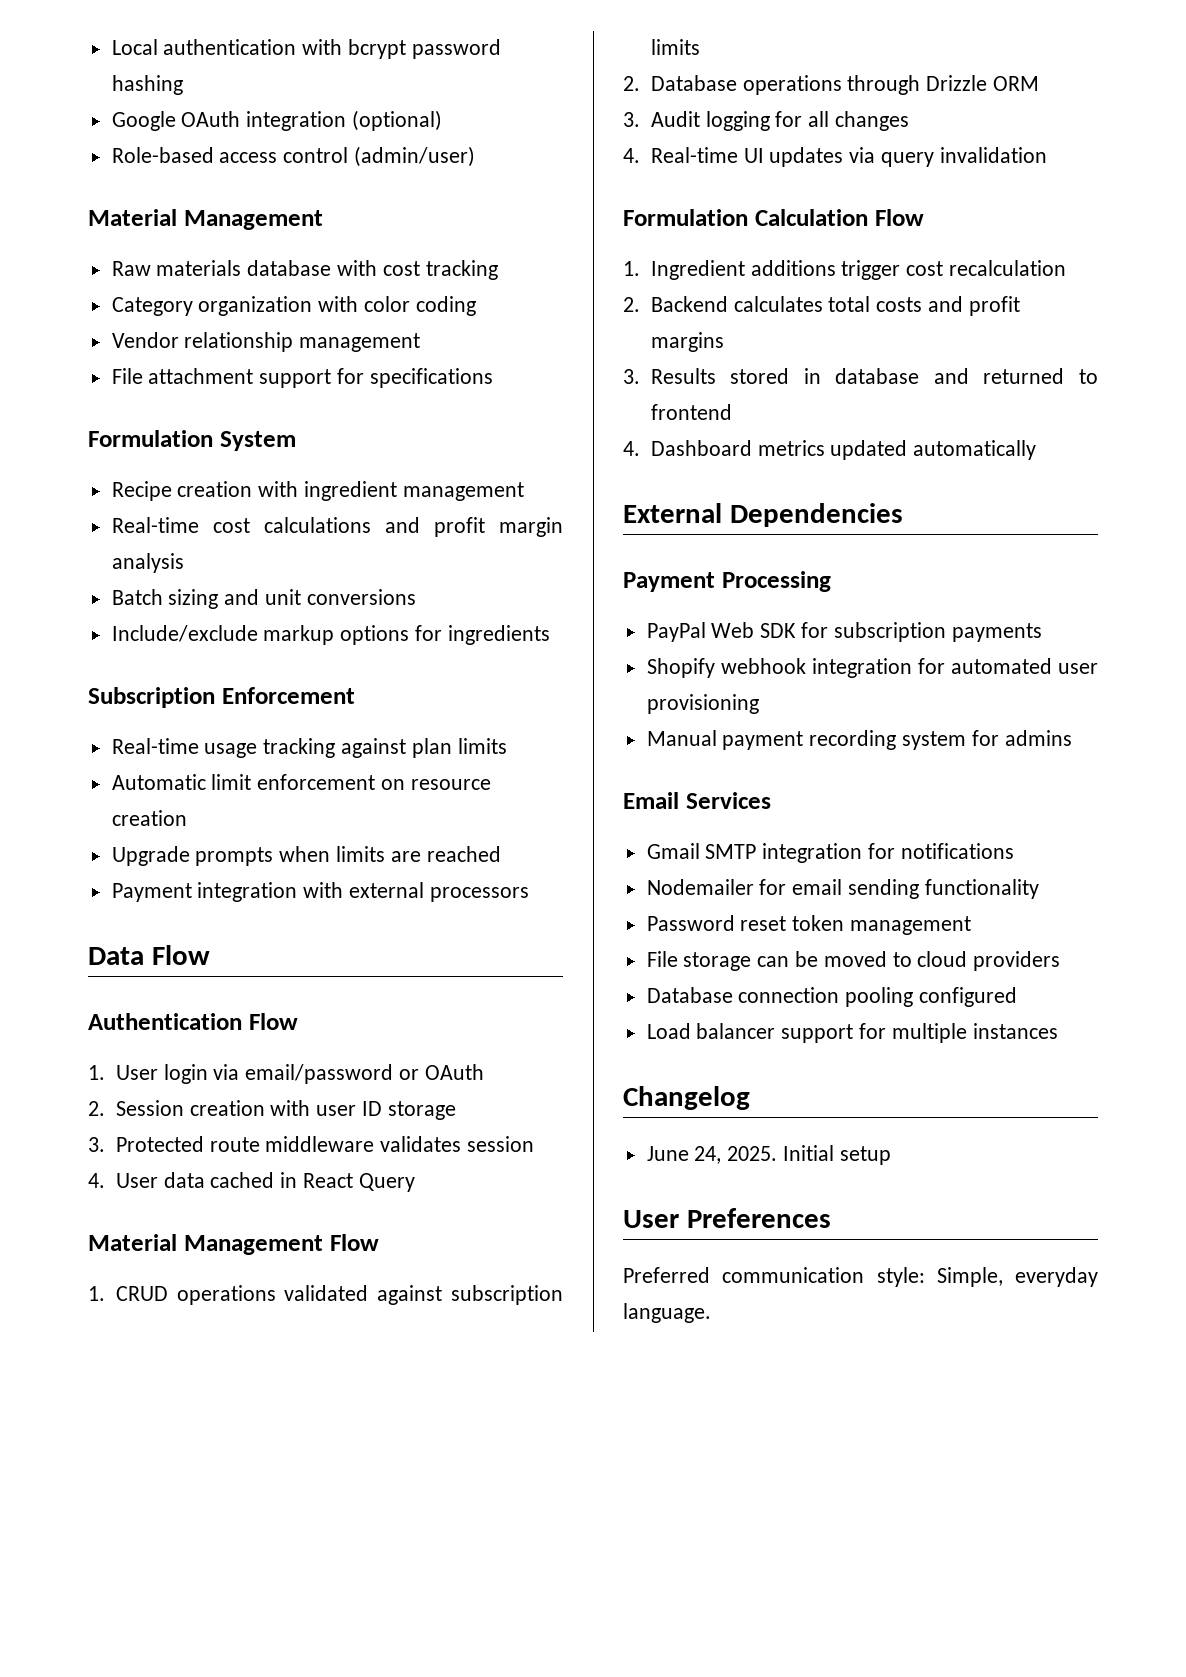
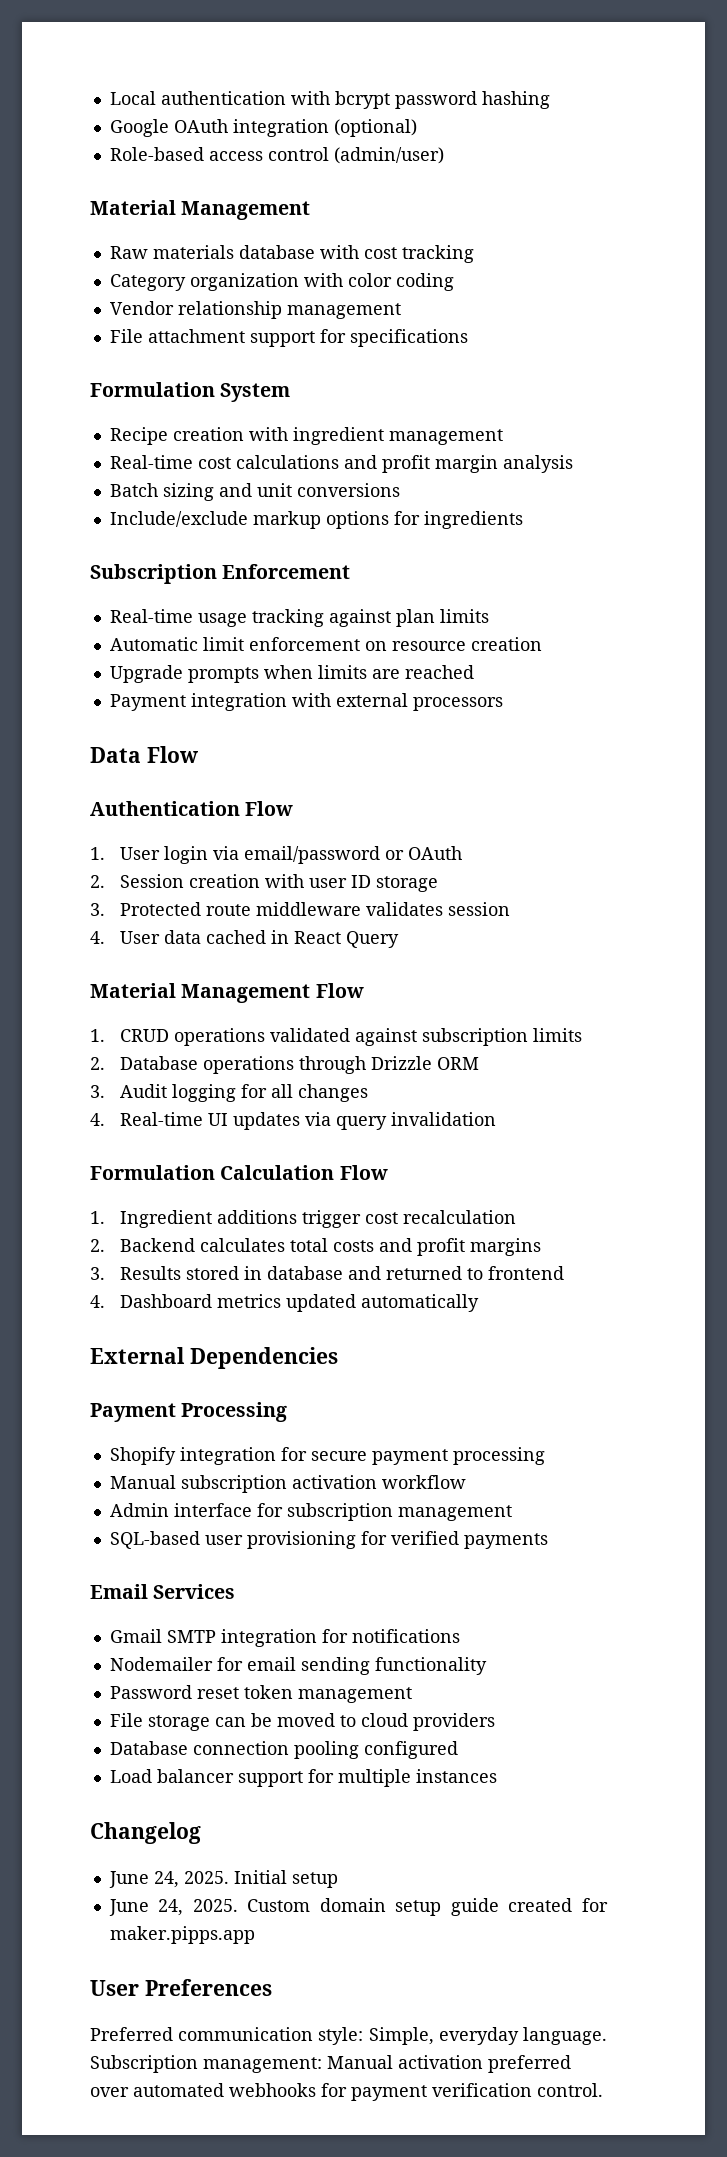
[646,622,1042,642] [646,658,1098,678] [646,694,759,714] [646,730,1072,750] PayPal Web SDK for subscription payments // Shopify webhook integration for automated user provisioning // Manual payment recording system for admins -> [109,1447,545,1465] [109,1475,466,1493] [109,1503,512,1521] [109,1531,548,1549] Shopify integration for secure payment processing // Manual subscription activation workflow // Admin interface for subscription management // SQL-based user provisioning for verified payments
(891, 1155) none -> [108,1898,608,1916] [109,1926,255,1944] // June 24, 2025. Custom domain setup guide created for maker.pipps.app
(711, 1313) none -> [90,2055,571,2073] [90,2083,603,2101] Subscription management: Manual activation preferred over automated webhooks for payment verification control.

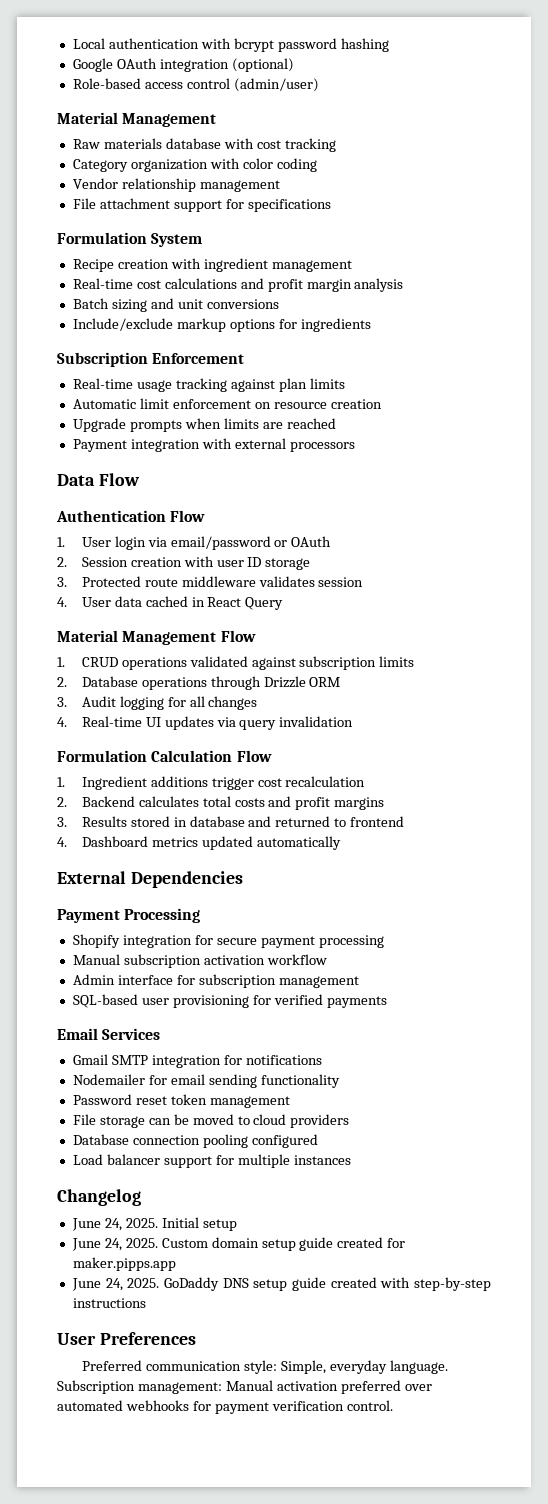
(255, 1935) none -> [71,1277,491,1291] [72,1298,146,1308] // June 24, 2025. GoDaddy DNS setup guide created with step-by-step instructions

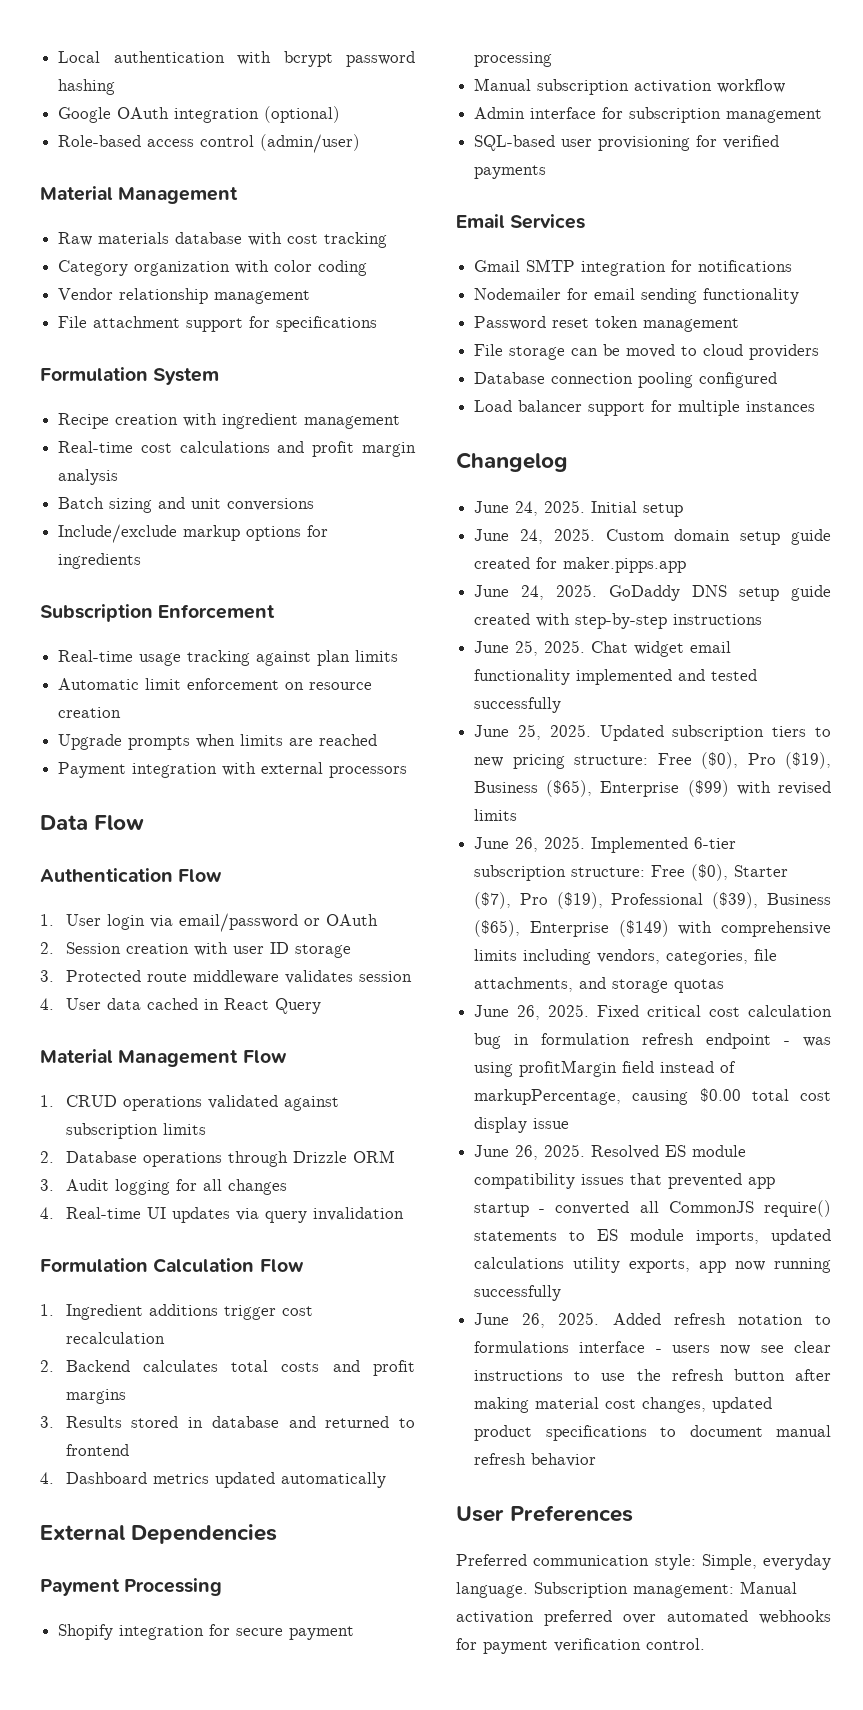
(146, 1303) none -> [474,640,732,657] [474,669,758,685] [474,697,562,713] [474,724,831,741] [474,752,831,769] [474,780,831,797] [474,809,518,821] [474,836,737,853] [474,864,789,881] [474,892,831,909] [474,920,831,937] [474,949,778,965] [474,977,725,993] [474,1004,832,1020] [474,1033,831,1049] [474,1060,737,1077] [474,1088,831,1105] [474,1117,570,1133] [474,1144,747,1160] [474,1173,776,1189] [474,1200,831,1217] [474,1229,831,1245] [474,1257,831,1273] [474,1285,562,1301] [474,1312,831,1328] [474,1341,831,1355] [474,1369,831,1381] [474,1397,773,1413] [474,1425,831,1441] [474,1453,597,1467] // June 25, 2025. Chat widget email functionality implemented and tested successfully // June 25, 2025. Updated subscription tiers to new pricing structure: Free ($0), Pro ($19), Business ($65), Enterprise ($99) with revised limits // June 26, 2025. Implemented 6-tier subscription structure: Free ($0), Starter ($7), Pro ($19), Professional ($39), Business ($65), Enterprise ($149) with comprehensive limits including vendors, categories, file attachments, and storage quotas // June 26, 2025. Fixed critical cost calculation bug in formulation refresh endpoint - was using profitMargin field instead of markupPercentage, causing $0.00 total cost display issue // June 26, 2025. Resolved ES module compatibility issues that prevented app startup - converted all CommonJS require() statements to ES module imports, updated calculations utility exports, app now running successfully // June 26, 2025. Added refresh notation to formulations interface - users now see clear instructions to use the refresh button after making material cost changes, updated product specifications to document manual refresh behavior

